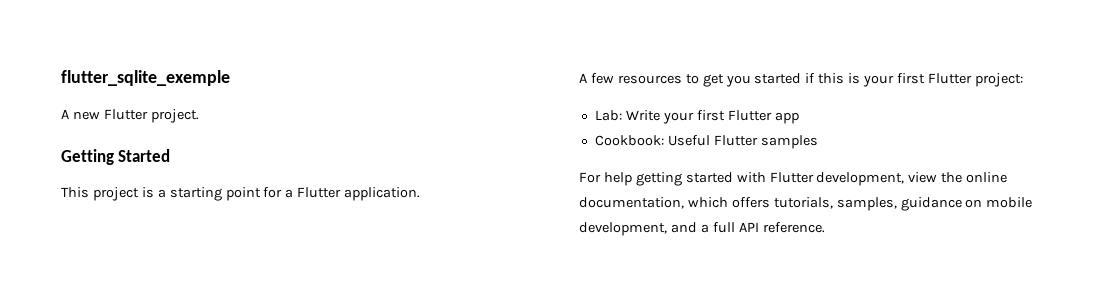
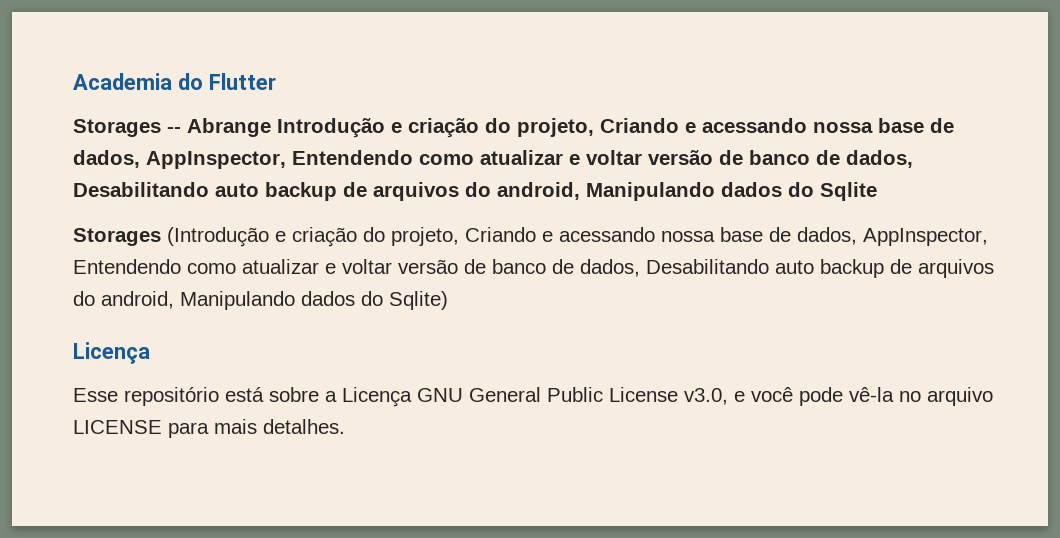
[61,70,230,86] [61,109,199,123] [61,149,171,165] [61,187,421,201] [579,73,1023,87] [594,110,799,124] [594,135,818,149] [579,172,1008,186] [579,197,1033,211] [579,222,825,236] flutter_sqlite_exemple // A new Flutter project. // Getting Started // This project is a starting point for a Flutter application. // A few resources to get you started if this is your first Flutter project: // Lab: Write your first Flutter app // Cookbook: Useful Flutter samples // For help getting started with Flutter development, view the online documentation, which offers tutorials, samples, guidance on mobile development, and a full API reference. -> [73,73,276,90] [73,118,954,138] [73,150,913,169] [73,182,877,201] [73,227,988,247] [73,259,994,278] [73,291,448,310] [73,342,150,364] [73,387,993,407] [73,419,345,438] Academia do Flutter // Storages -- Abrange Introdução e criação do projeto, Criando e acessando nossa base de dados, AppInspector, Entendendo como atualizar e voltar versão de banco de dados, Desabilitando auto backup de arquivos do android, Manipulando dados do Sqlite // Storages (Introdução e criação do projeto, Criando e acessando nossa base de dados, AppInspector, Entendendo como atualizar e voltar versão de banco de dados, Desabilitando auto backup de arquivos do android, Manipulando dados do Sqlite) // Licença // Esse repositório está sobre a Licença GNU General Public License v3.0, e você pode vê-la no arquivo LICENSE para mais detalhes.

